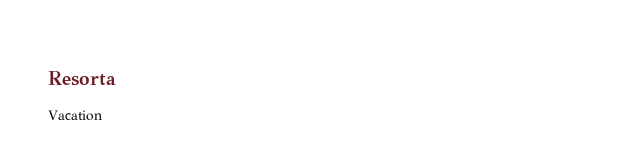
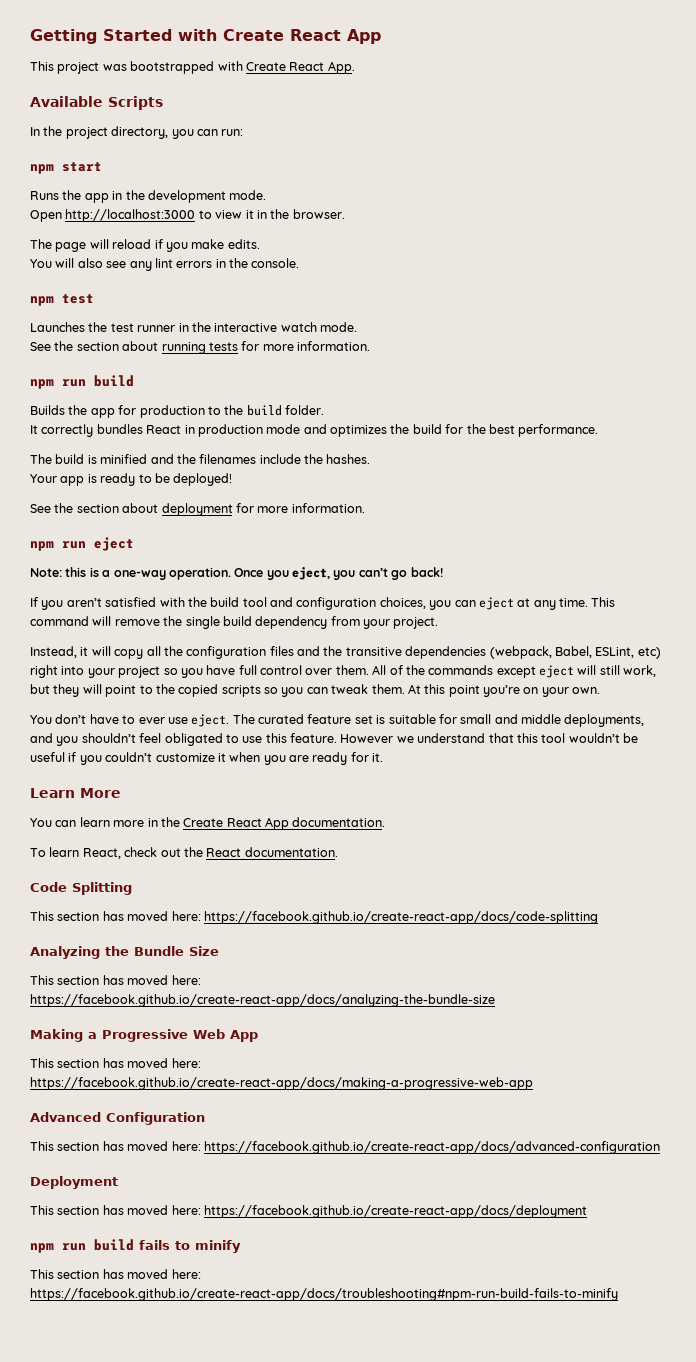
[48,71,116,86] [48,110,102,121] Resorta // Vacation -> [30,29,381,44] [30,61,355,74] [30,96,163,110] [30,126,244,139] [30,162,102,174] [30,190,267,203] [30,209,345,222] [30,239,260,252] [30,258,300,271] [30,294,94,306] [30,322,357,332] [30,341,370,354] [30,375,134,389] [30,405,324,418] [30,424,599,437] [30,454,371,464] [30,473,233,486] [30,503,365,516] [30,537,134,551] [30,567,443,580] [30,597,616,610] [30,616,439,629] [30,646,661,659] [30,665,657,678] [30,684,601,697] [30,714,645,727] [30,733,638,746] [30,752,384,765] [30,788,121,798] [30,817,386,830] [30,847,338,859] [30,882,132,895] [30,911,598,924] [30,946,219,959] [30,975,201,985] [30,994,495,1007] [30,1029,258,1042] [30,1058,201,1068] [30,1077,533,1090] [30,1112,205,1125] [30,1141,660,1154] [30,1176,118,1189] [30,1205,587,1218] [30,1239,241,1253] [30,1269,201,1279] [30,1288,618,1301] Getting Started with Create React App // This project was bootstrapped with Create React App. // Available Scripts // In the project directory, you can run: // npm start // Runs the app in the development mode. // Open http://localhost:3000 to view it in the browser. // The page will reload if you make edits. // You will also see any lint errors in the console. // npm test // Launches the test runner in the interactive watch mode. // See the section about running tests for more information. // npm run build // Builds the app for production to the build folder. // It correctly bundles React in production mode and optimizes the build for the best performance. // The build is minified and the filenames include the hashes. // Your app is ready to be deployed! // See the section about deployment for more information. // npm run eject // Note: this is a one-way operation. Once you eject, you can’t go back! // If you aren’t satisfied with the build tool and configuration choices, you can eject at any time. This command will remove the single build dependency from your project. // Instead, it will copy all the configuration files and the transitive dependencies (webpack, Babel, ESLint, etc) right into your project so you have full control over them. All of the commands except eject will still work, but they will point to the copied scripts so you can tweak them. At this point you’re on your own. // You don’t have to ever use eject. The curated feature set is suitable for small and middle deployments, and you shouldn’t feel obligated to use this feature. However we understand that this tool wouldn’t be useful if you couldn’t customize it when you are ready for it. // Learn More // You can learn more in the Create React App documentation. // To learn React, check out the React documentation. // Code Splitting // This section has moved here: https://facebook.github.io/create-react-app/docs/code-splitting // Analyzing the Bundle Size // This section has moved here: https://facebook.github.io/create-react-app/docs/analyzing-the-bundle-size // Making a Progressive Web App // This section has moved here: https://facebook.github.io/create-react-app/docs/making-a-progressive-web-app // Advanced Configuration // This section has moved here: https://facebook.github.io/create-react-app/docs/advanced-configuration // Deployment // This section has moved here: https://facebook.github.io/create-react-app/docs/deployment // npm run build fails to minify // This section has moved here: https://facebook.github.io/create-react-app/docs/troubleshooting#npm-run-build-fails-to-minify

